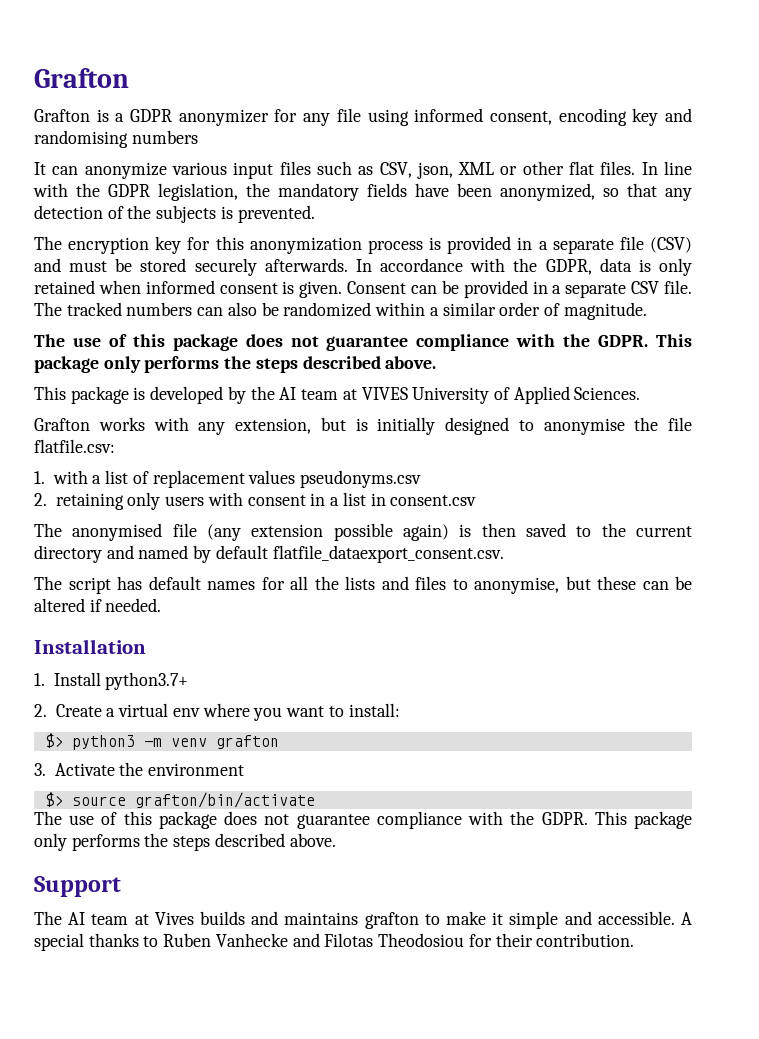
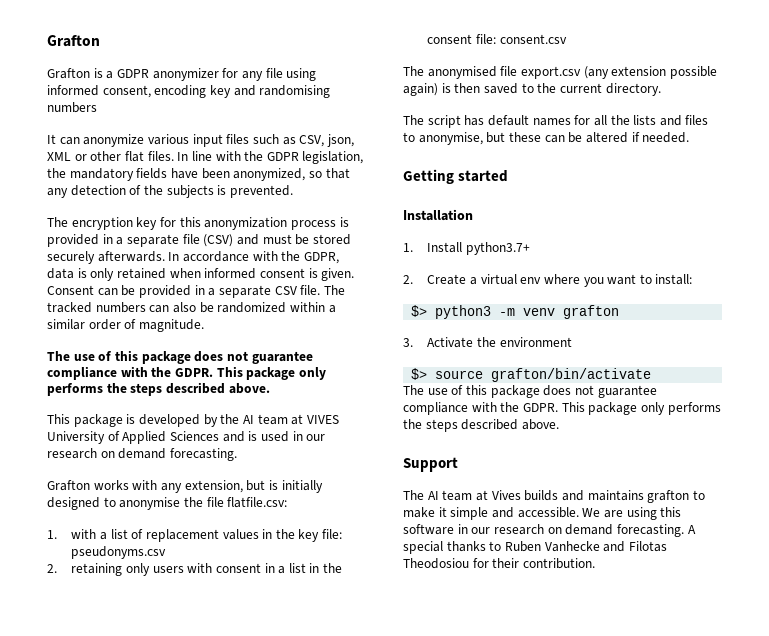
[574,387,641,400] Sciences. -> [169,431,326,442] [47,448,237,461] Sciences and is used in our research on demand forecasting.
(296, 477) none -> [262,529,343,542] in the key file:
(386, 499) none -> [323,563,343,573] [427,34,496,44] the consent file:
(197, 530) none -> [520,66,581,79] export.csv
[34,545,504,563] directory and named by default flatfile_dataexport_consent.csv. -> [605,83,661,96] directory.
(162, 605) none -> [403,169,509,184] // Getting started
(675, 918) none -> [582,507,682,520] [403,524,684,537] We are using this software in our research on demand forecasting.

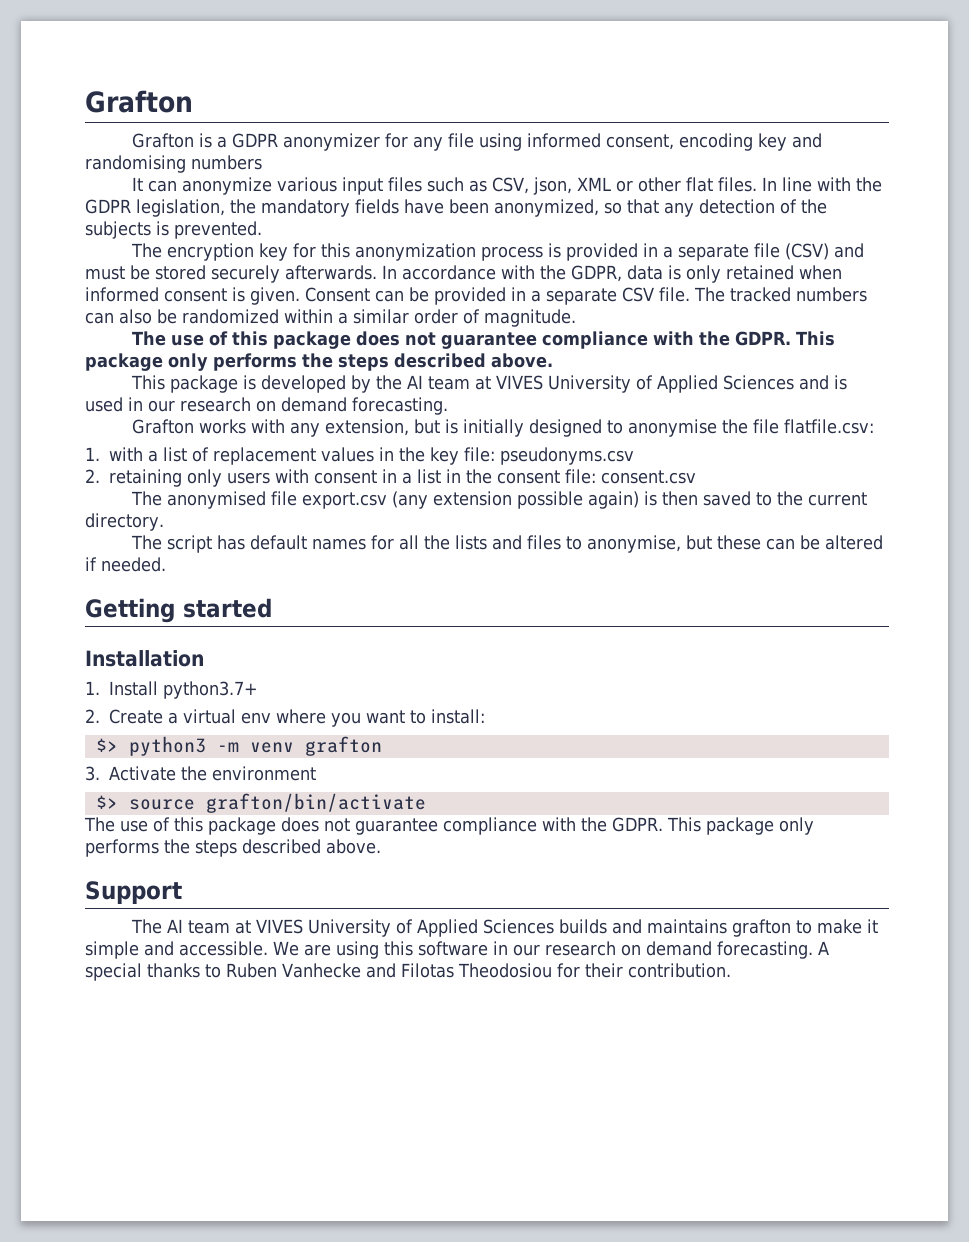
[491,490,521,500] Vives -> [255,919,554,937] VIVES University of Applied Sciences

